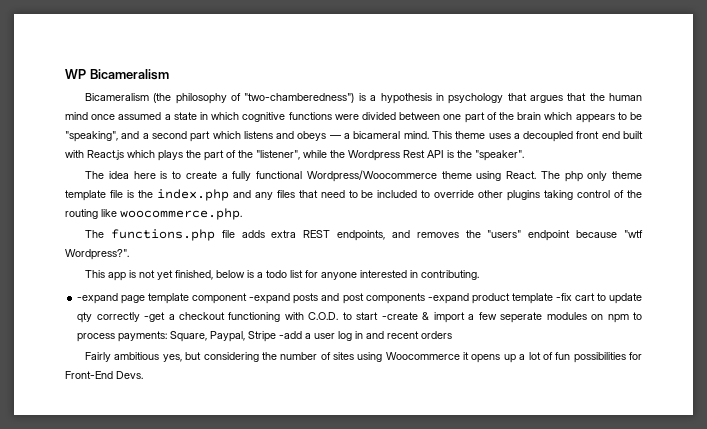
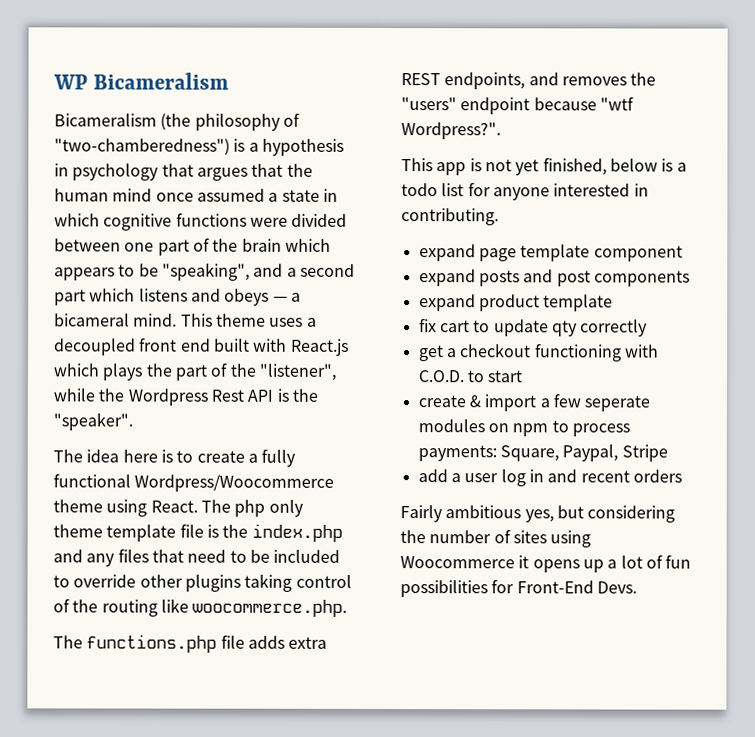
[77,293,119,304] -expand -> [418,244,476,262] expand
[249,293,291,304] -expand -> [418,269,476,287] // expand
[427,293,469,304] -expand -> [418,294,476,312] // expand
[555,293,572,301] -fix -> [418,318,437,333] // fix
[144,312,166,322] -get -> [418,345,444,362] // get
[381,312,418,320] -create -> [417,395,466,408] // create
[279,331,303,339] -add -> [417,469,448,483] // add

